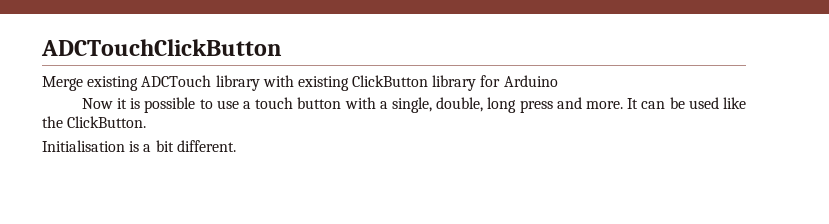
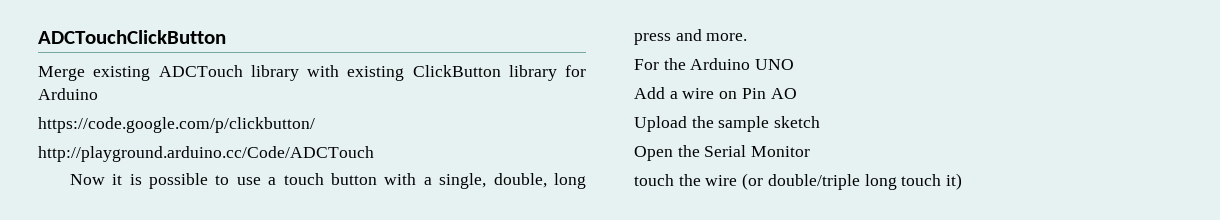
(558, 81) none -> [38,117,315,133] [38,146,374,162] // https://code.google.com/p/clickbutton/ // http://playground.arduino.cc/Code/ADCTouch
[627,97,747,109] [42,116,147,128] [42,140,236,152] It can be used like the ClickButton. // Initialisation is a bit different. -> [634,58,795,70] [634,87,797,99] [634,116,821,132] [634,145,811,161] [634,173,963,190] // For the Arduino UNO // Add a wire on Pin AO // Upload the sample sketch // Open the Serial Monitor // touch the wire (or double/triple long touch it)

